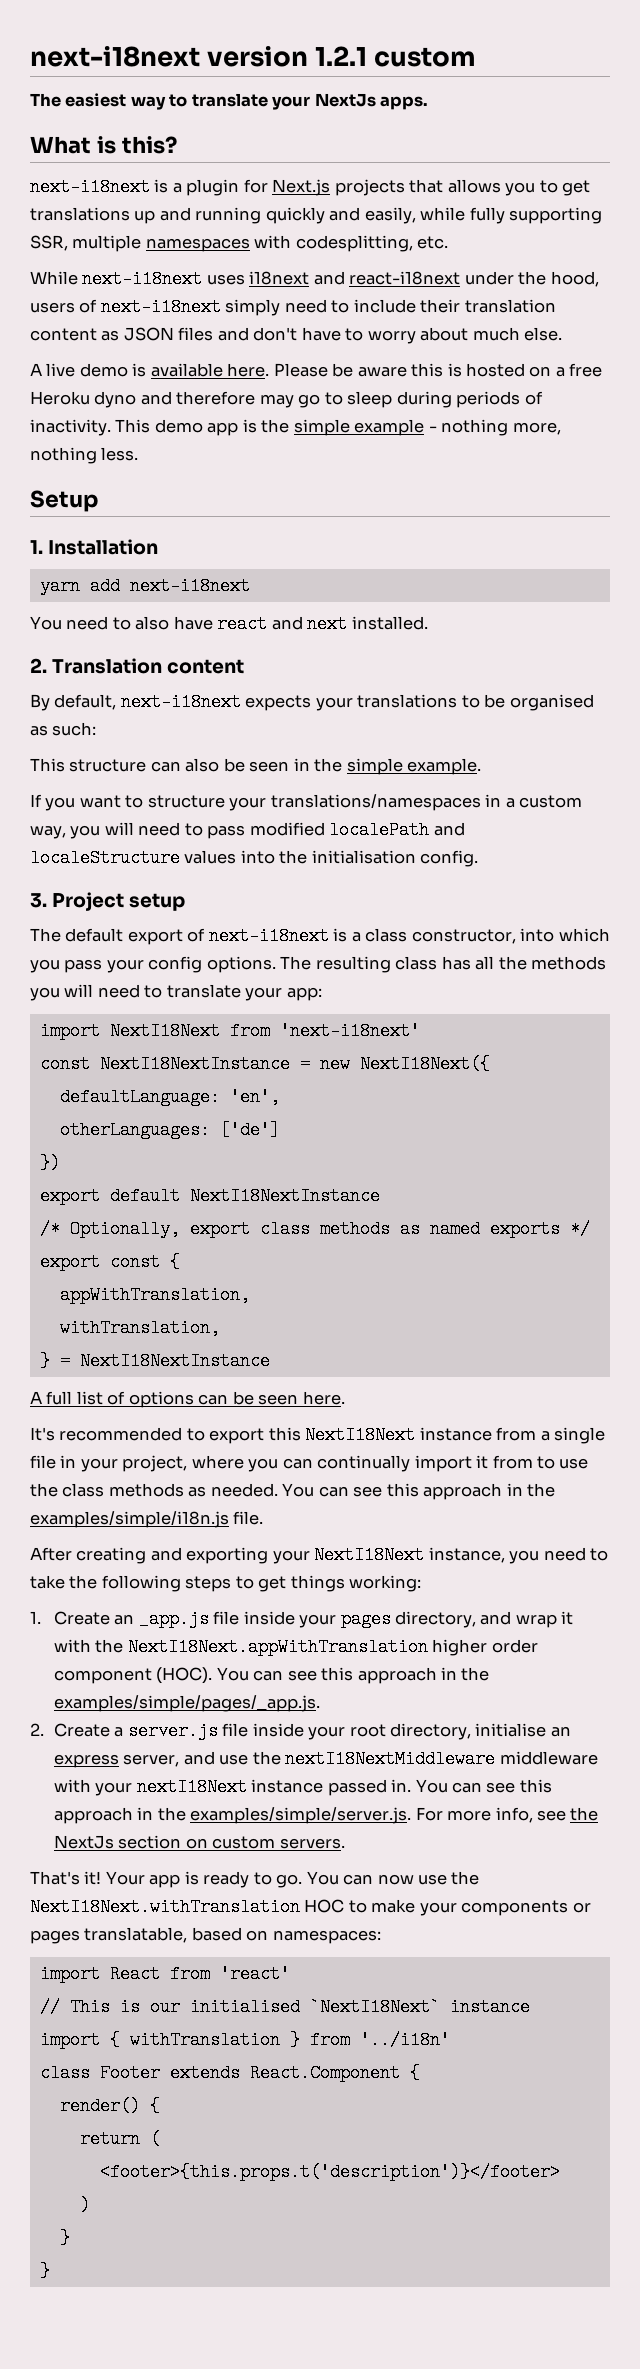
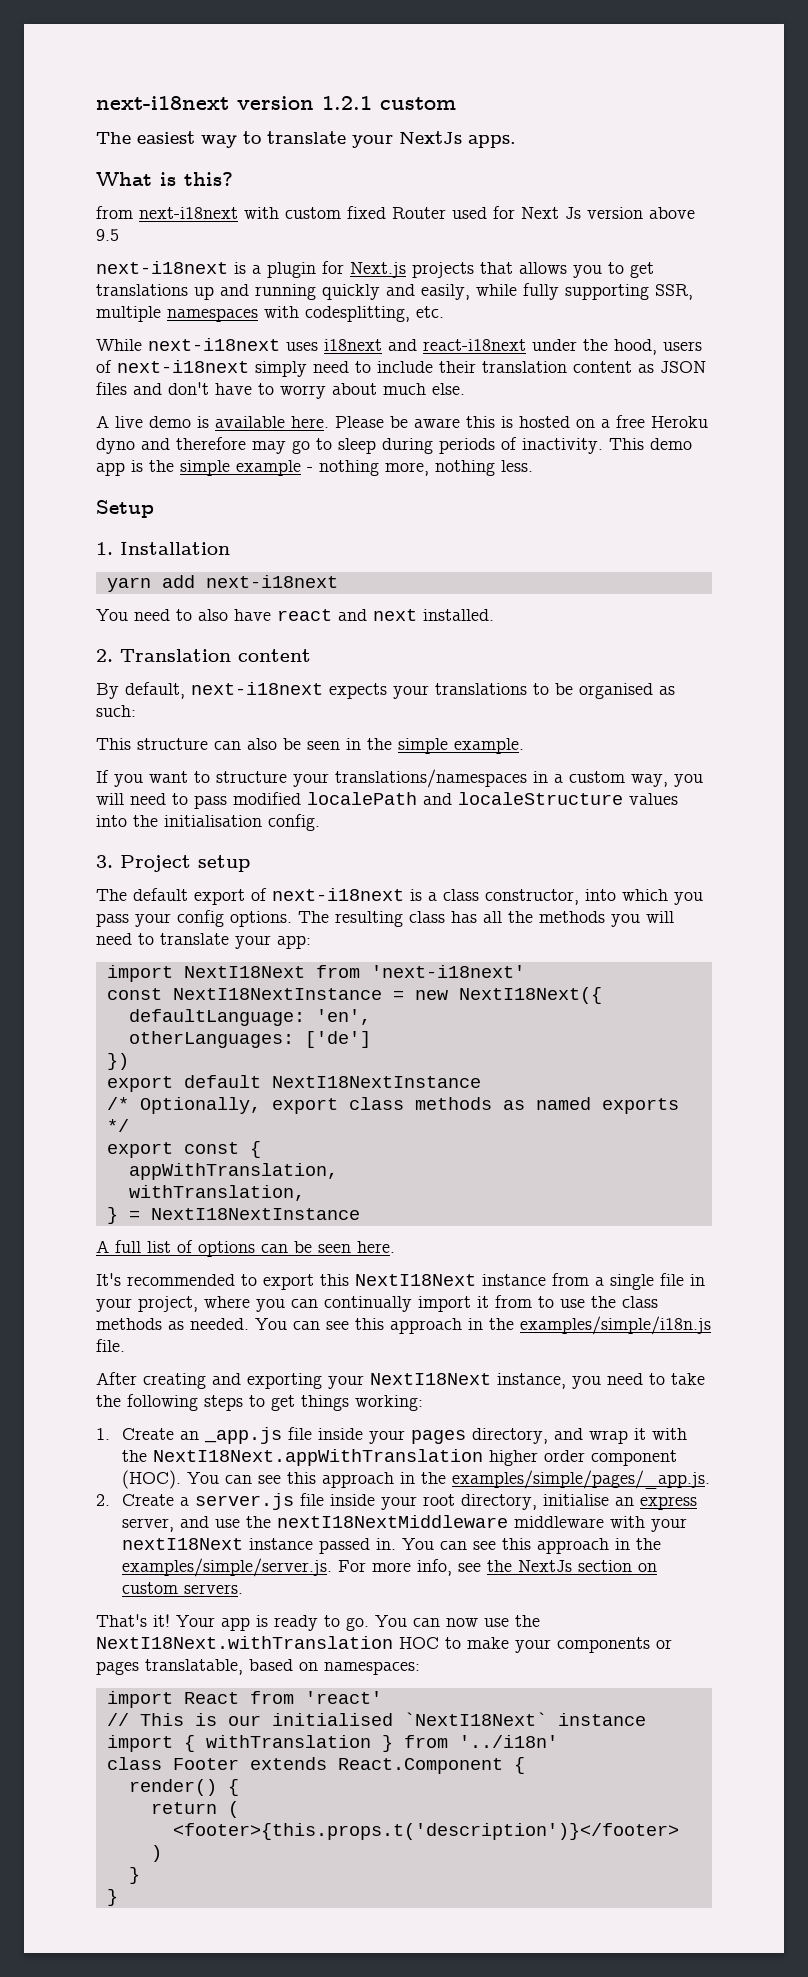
(177, 145) none -> [96,206,695,219] [96,229,119,241] // from next-i18next with custom fixed Router used for Next Js version above 9.5

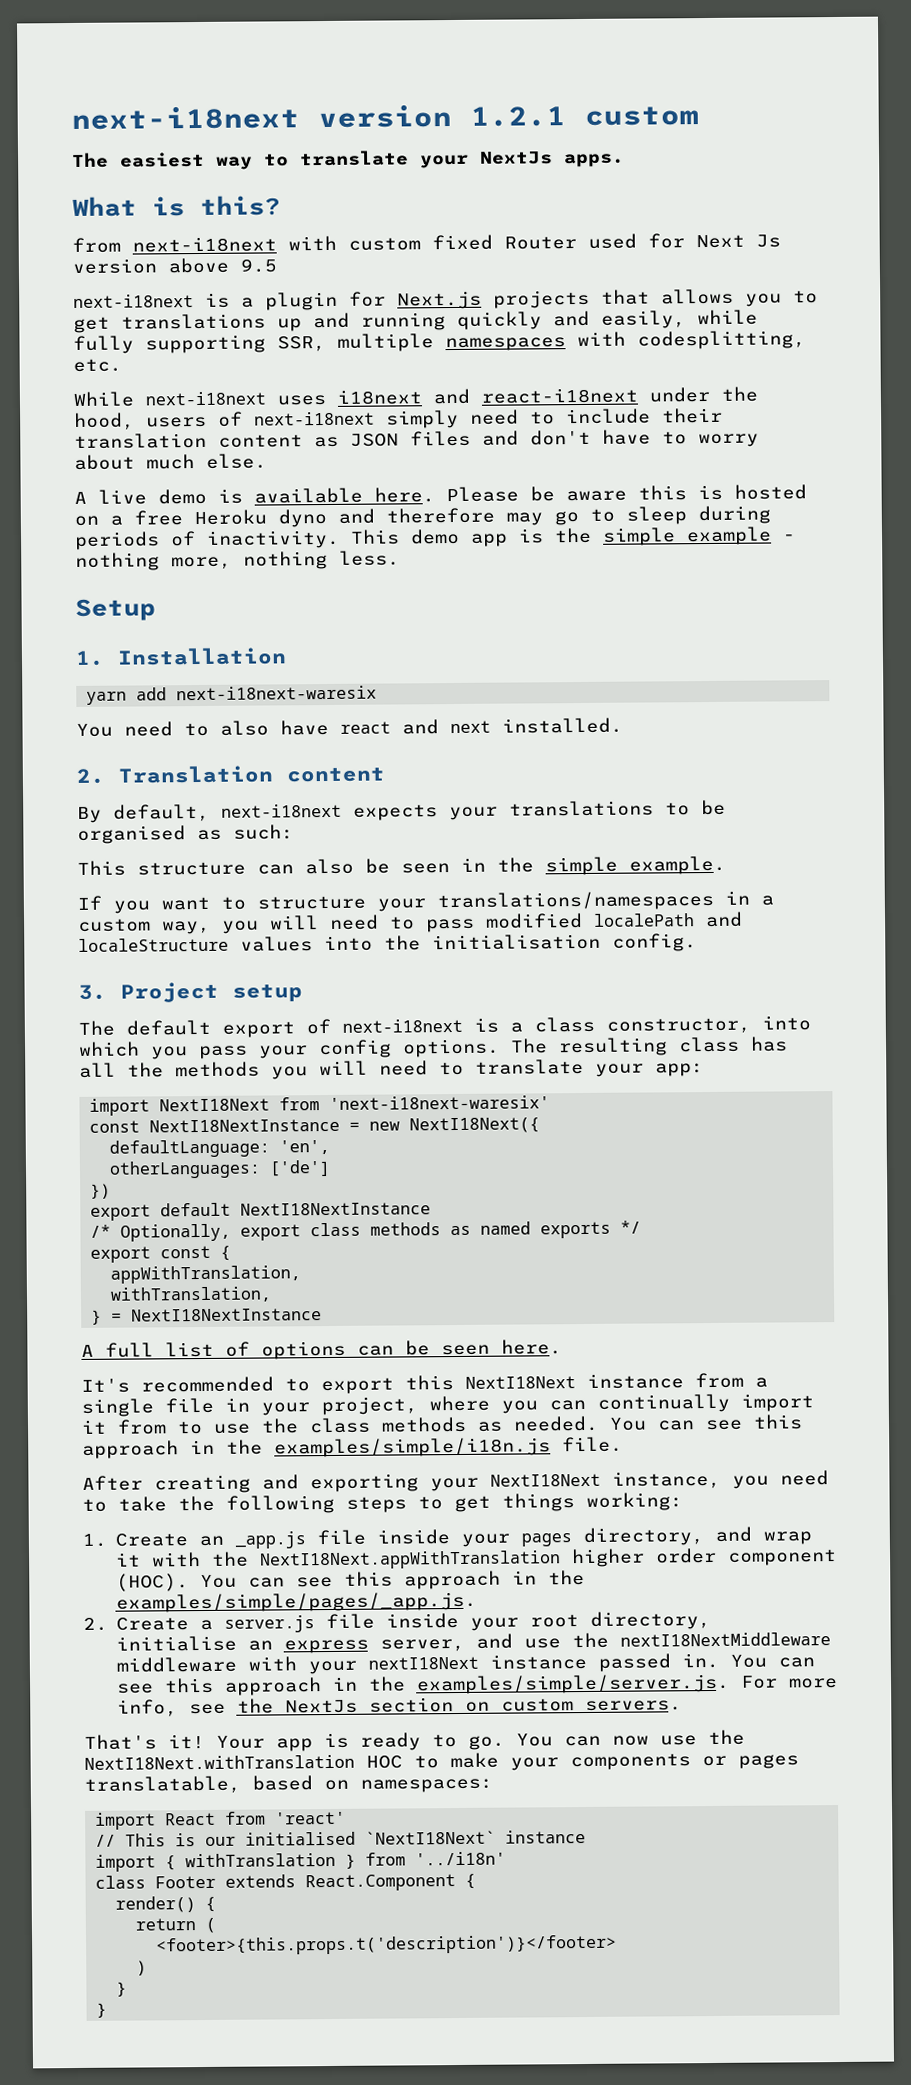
[205,575,338,588] next-i18next -> [176,685,378,701] next-i18next-waresix
[370,965,525,978] 'next-i18next' -> [329,1095,551,1110] 'next-i18next-waresix'

